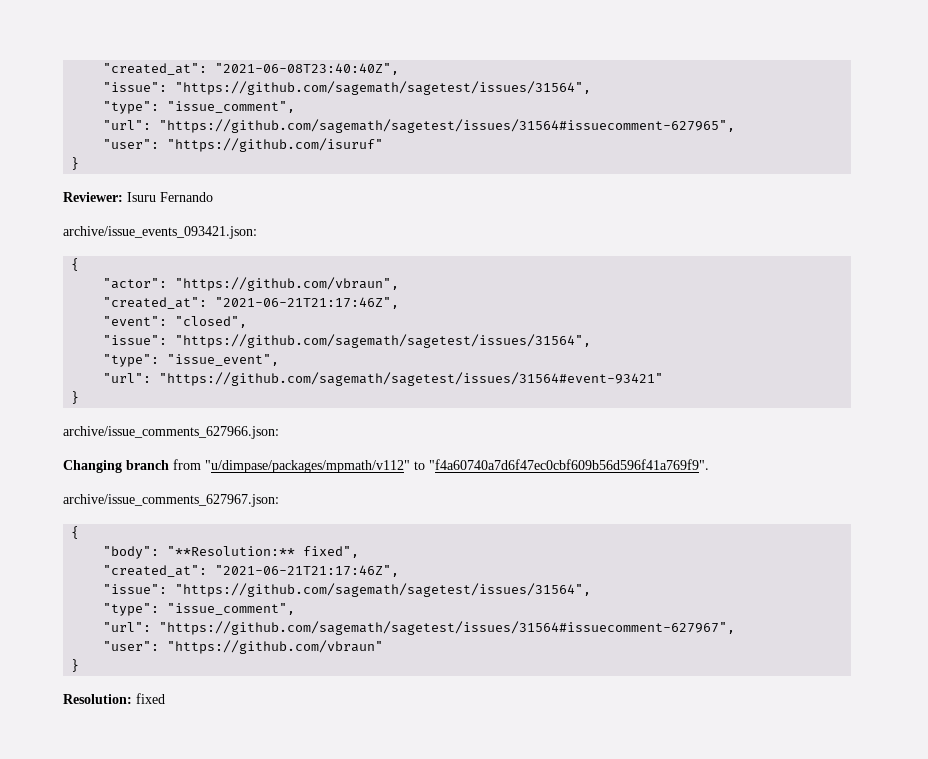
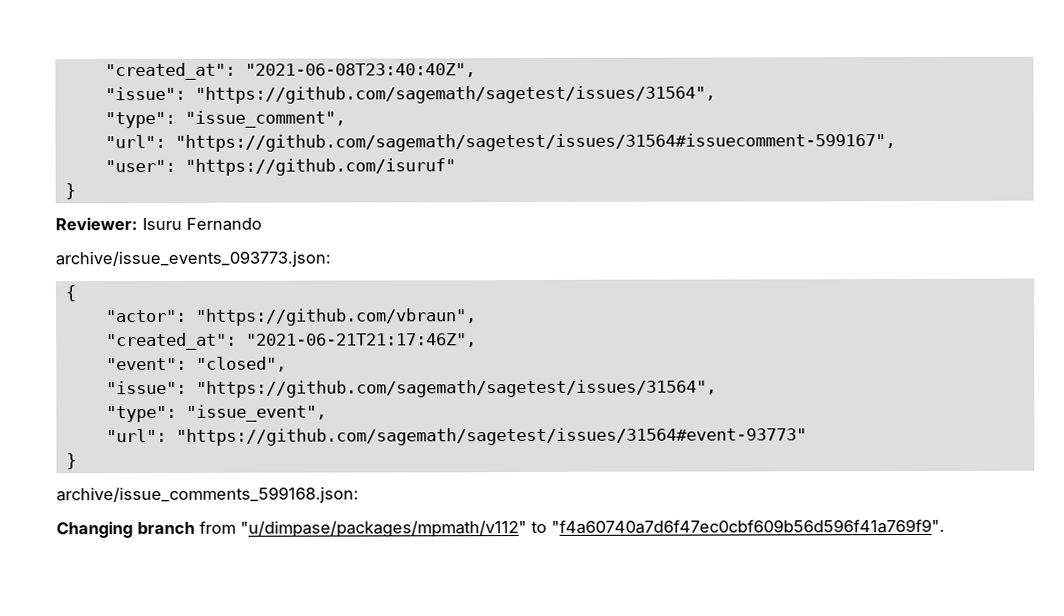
[159,119,736,133] "https://github.com/sagemath/sagetest/issues/31564#issuecomment-627965", -> [174,133,896,152] "https://github.com/sagemath/sagetest/issues/31564#issuecomment-599167",
[63,226,257,239] archive/issue_events_093421.json: -> [55,250,331,269] archive/issue_events_093773.json:
[159,372,664,386] [71,391,80,404] [63,426,279,439] "https://github.com/sagemath/sagetest/issues/31564#event-93421" // } // archive/issue_comments_627966.json: -> [175,427,807,446] [65,453,77,470] [56,486,359,505] "https://github.com/sagemath/sagetest/issues/31564#event-93773" // } // archive/issue_comments_599168.json:
[63,494,279,507] [71,526,80,539] [103,546,360,559] [103,565,400,577] [103,583,592,597] [103,603,296,616] [103,621,736,635] [103,640,384,654] [71,659,80,672] [63,693,165,704] // archive/issue_comments_627967.json: // { // "body": "**Resolution:** fixed", // "created_at": "2021-06-21T21:17:46Z", // "issue": "https://github.com/sagemath/sagetest/issues/31564", // "type": "issue_comment", // "url": "https://github.com/sagemath/sagetest/issues/31564#issuecomment-627967", // "user": "https://github.com/vbraun" // } // Resolution: fixed -> (945, 526) none

